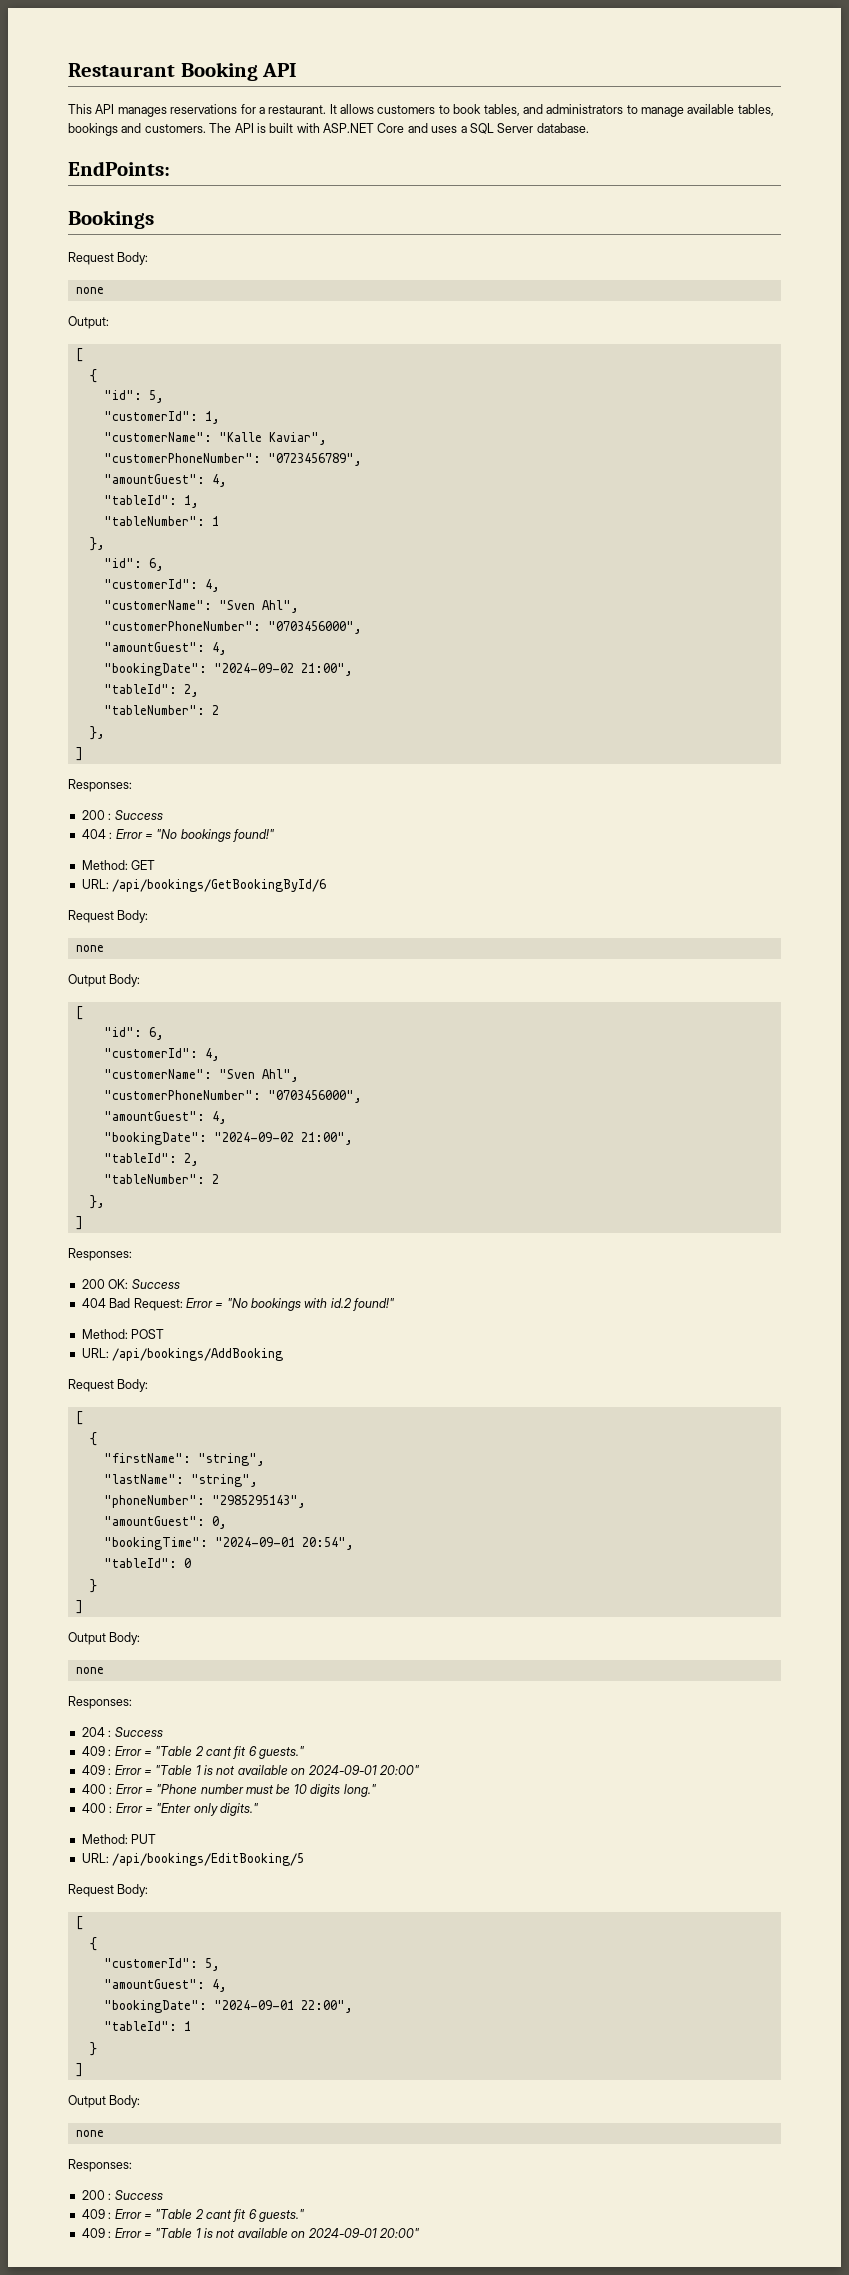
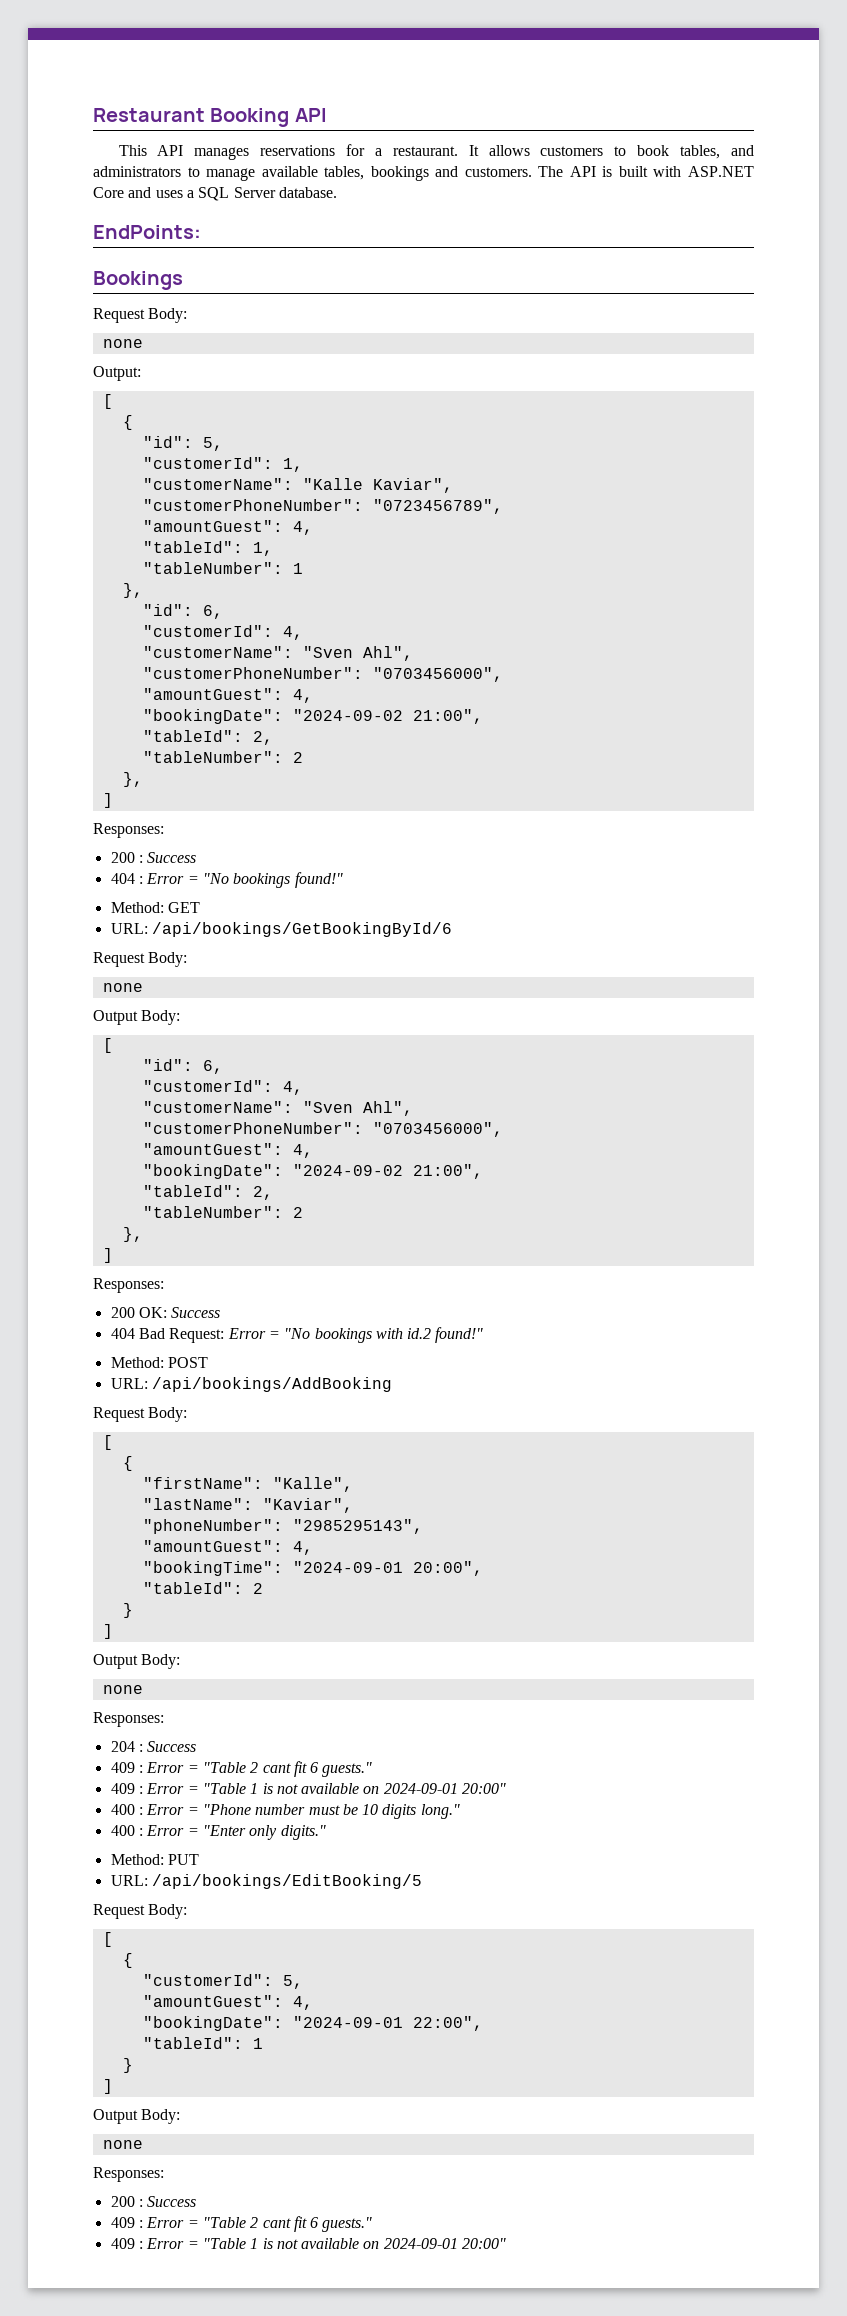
[197,1453,265,1466] "string", -> [272,1477,353,1492] "Kalle",
[190,1474,258,1487] "string", -> [262,1498,353,1513] "Kaviar",
[211,1516,227,1529] 0, -> [292,1541,313,1555] 4,
[301,1537,354,1550] [103,1558,191,1568] 20:54", // "tableId": 0 -> [412,1561,483,1576] [142,1582,263,1594] 20:00", // "tableId": 2

